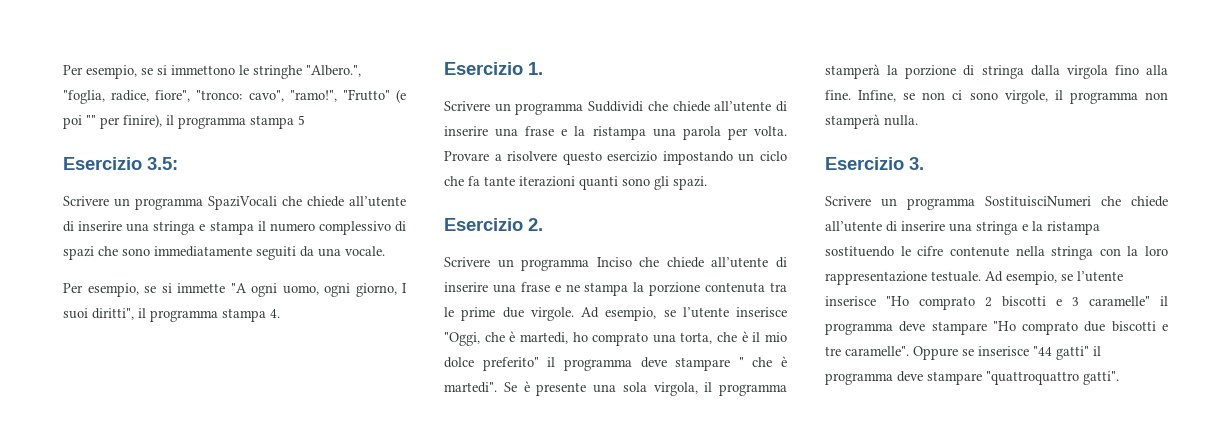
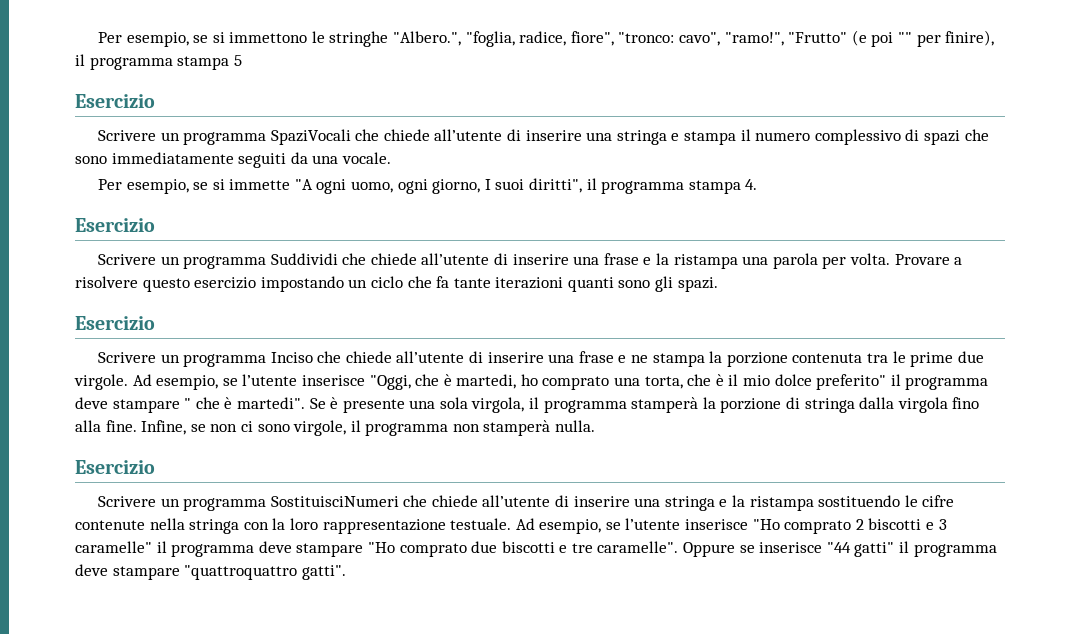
[147,157,178,170] 3.5: -> (155, 101) none
[528,62,543,75] 1. -> (155, 225) none
[528,218,543,231] 2. -> (155, 323) none
[909,157,924,170] 3. -> (155, 467) none

